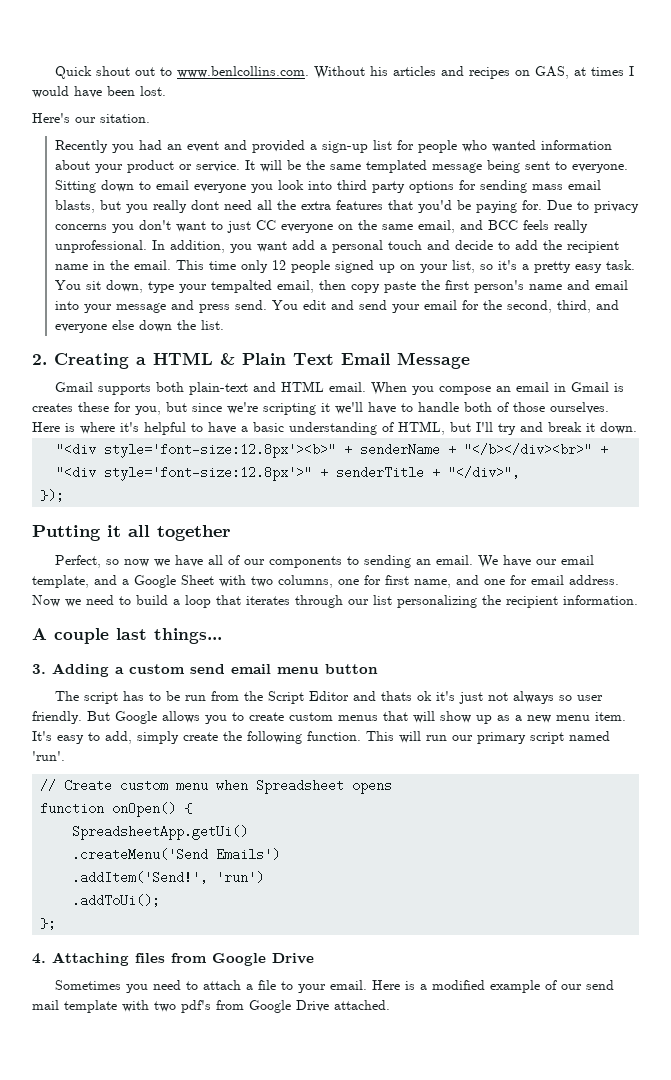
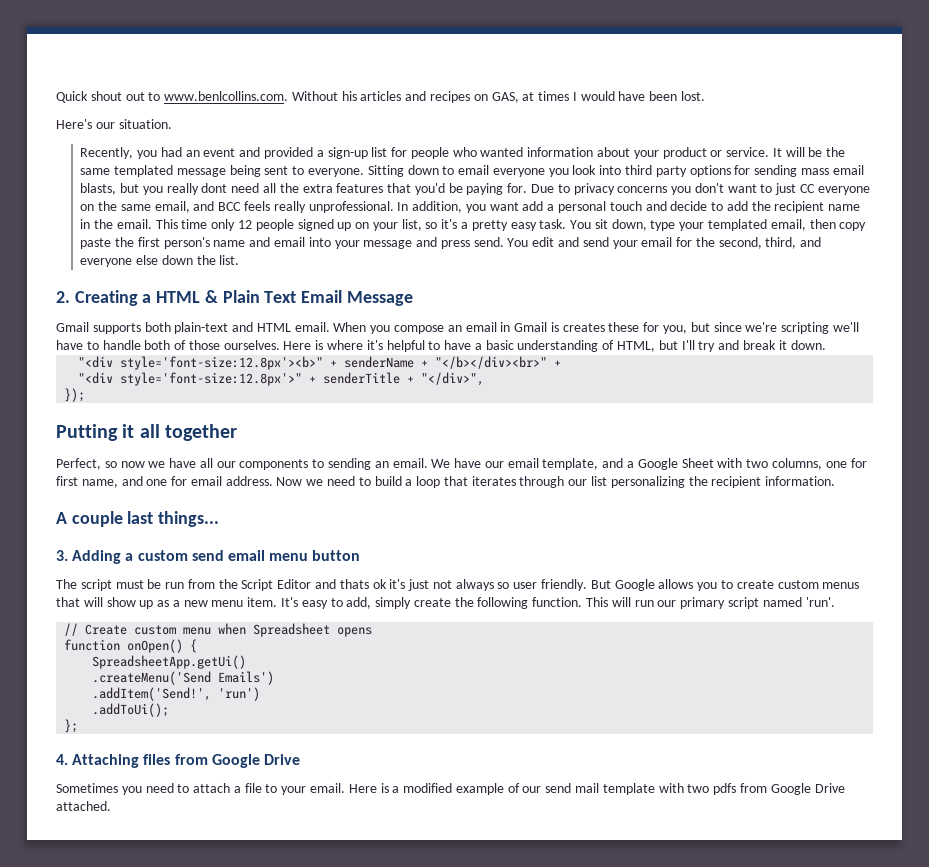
[100,114,150,123] [55,140,109,153] sitation. // Recently -> [118,119,172,129] [80,147,134,159] situation. // Recently,
[211,280,273,293] tempalted -> [708,219,768,231] templated
[321,403,330,412] it -> (830, 328) none
[228,555,241,565] of -> (213, 463) none
[123,691,162,701] has to -> [115,580,144,589] must
[181,1000,211,1013] pdf's -> [713,783,737,795] pdfs

